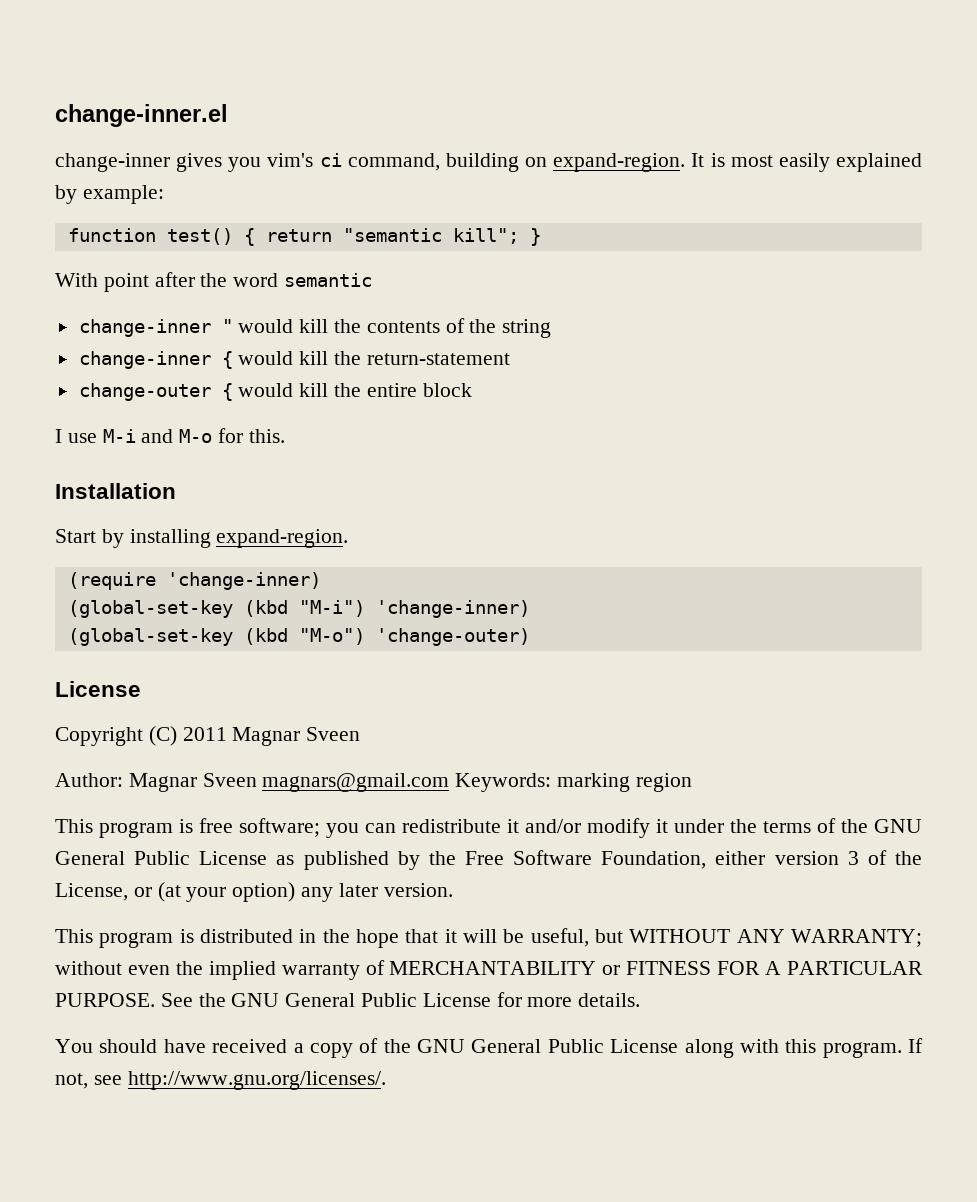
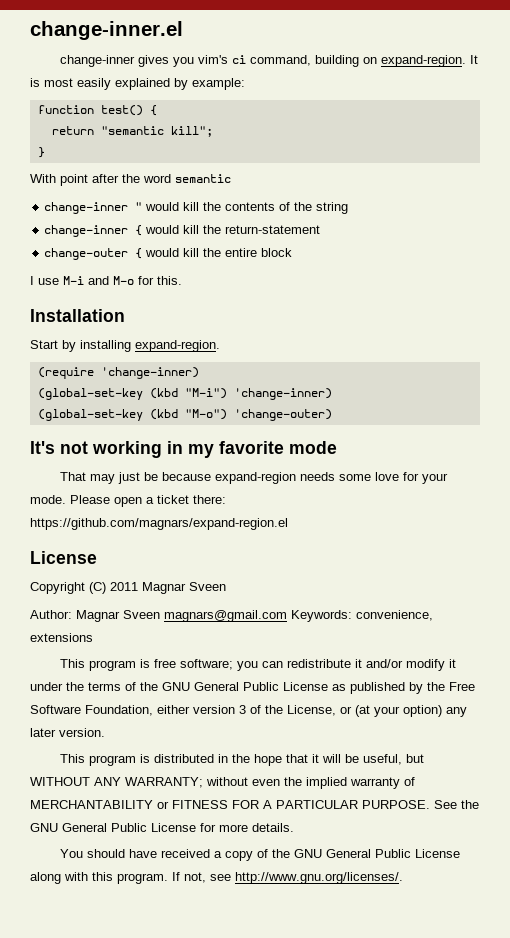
(255, 237) none -> (157, 110) //
(519, 236) none -> (213, 131) //
(530, 637) none -> [30,441,337,458] [60,472,449,484] [30,495,226,507] [30,518,288,530] // It's not working in my favorite mode // That may just be because expand-region needs some love for your mode. Please open a ticket there: https://github.com/magnars/expand-region.el
[557,773,692,792] marking region -> [356,610,433,621] [30,633,93,642] convenience, extensions

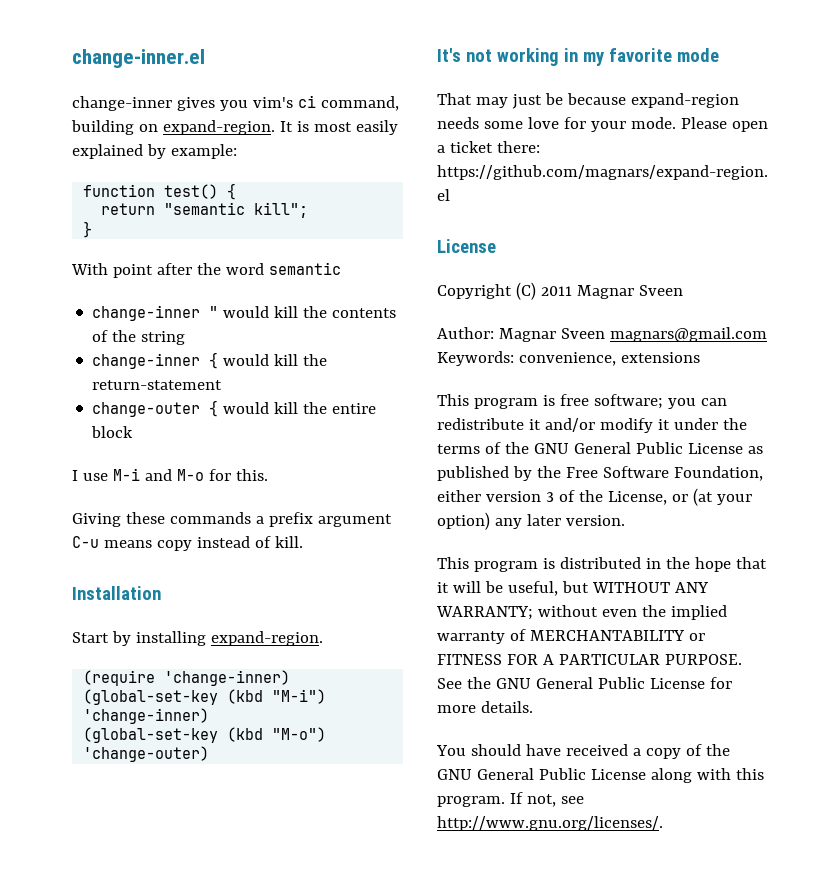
(182, 280) none -> [72,512,392,527] [72,536,303,551] // Giving these commands a prefix argument C-u means copy instead of kill.

